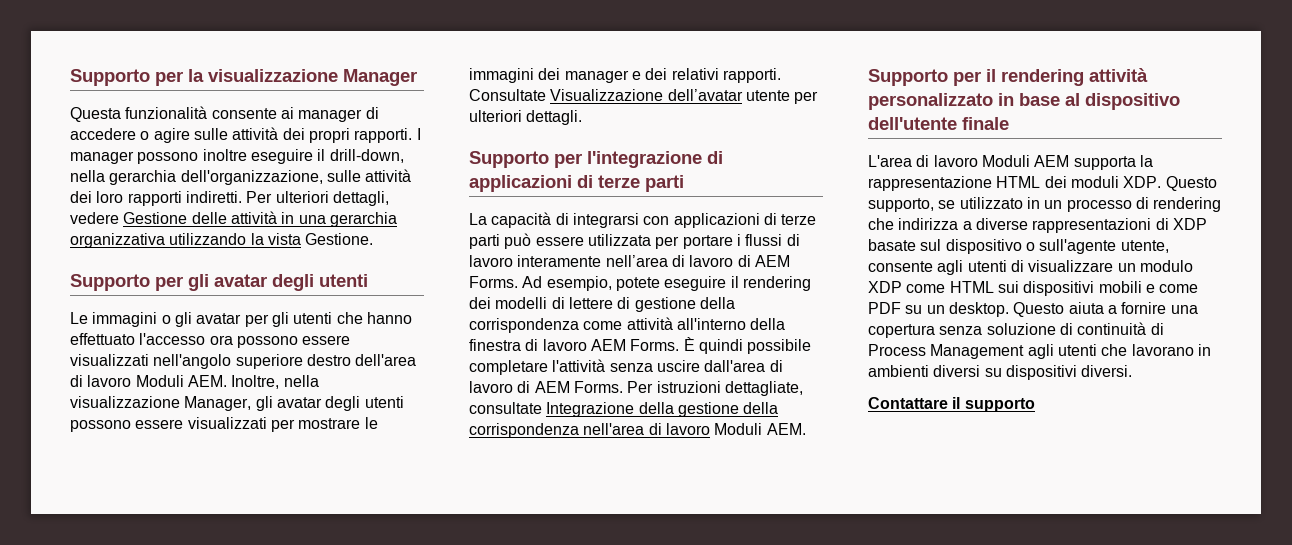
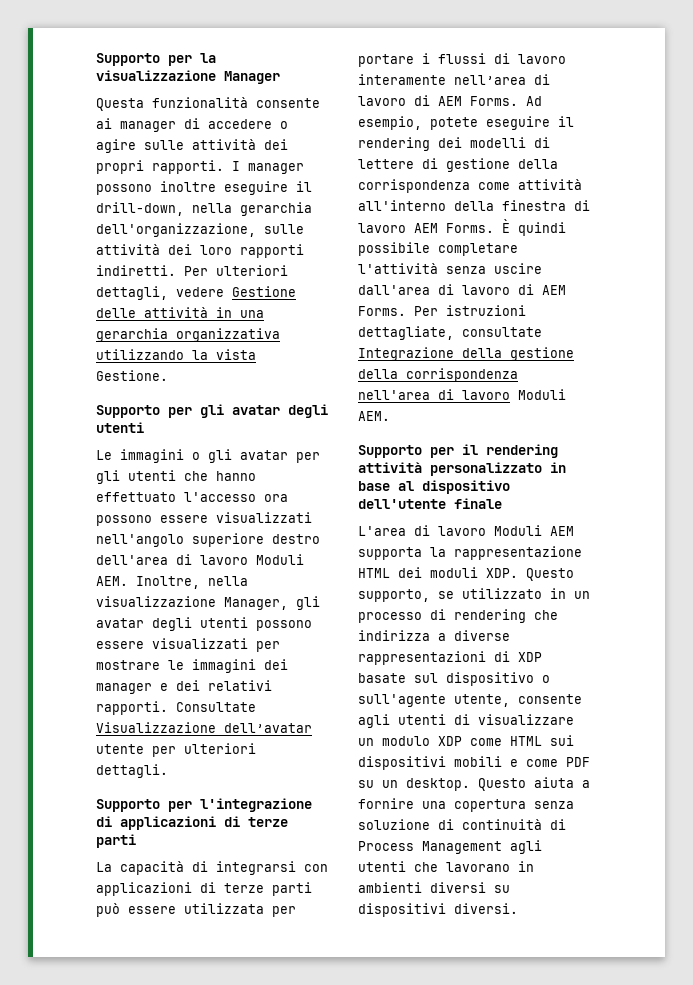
[868,397,1035,412] // Contattare il supporto -> (518, 908) none

